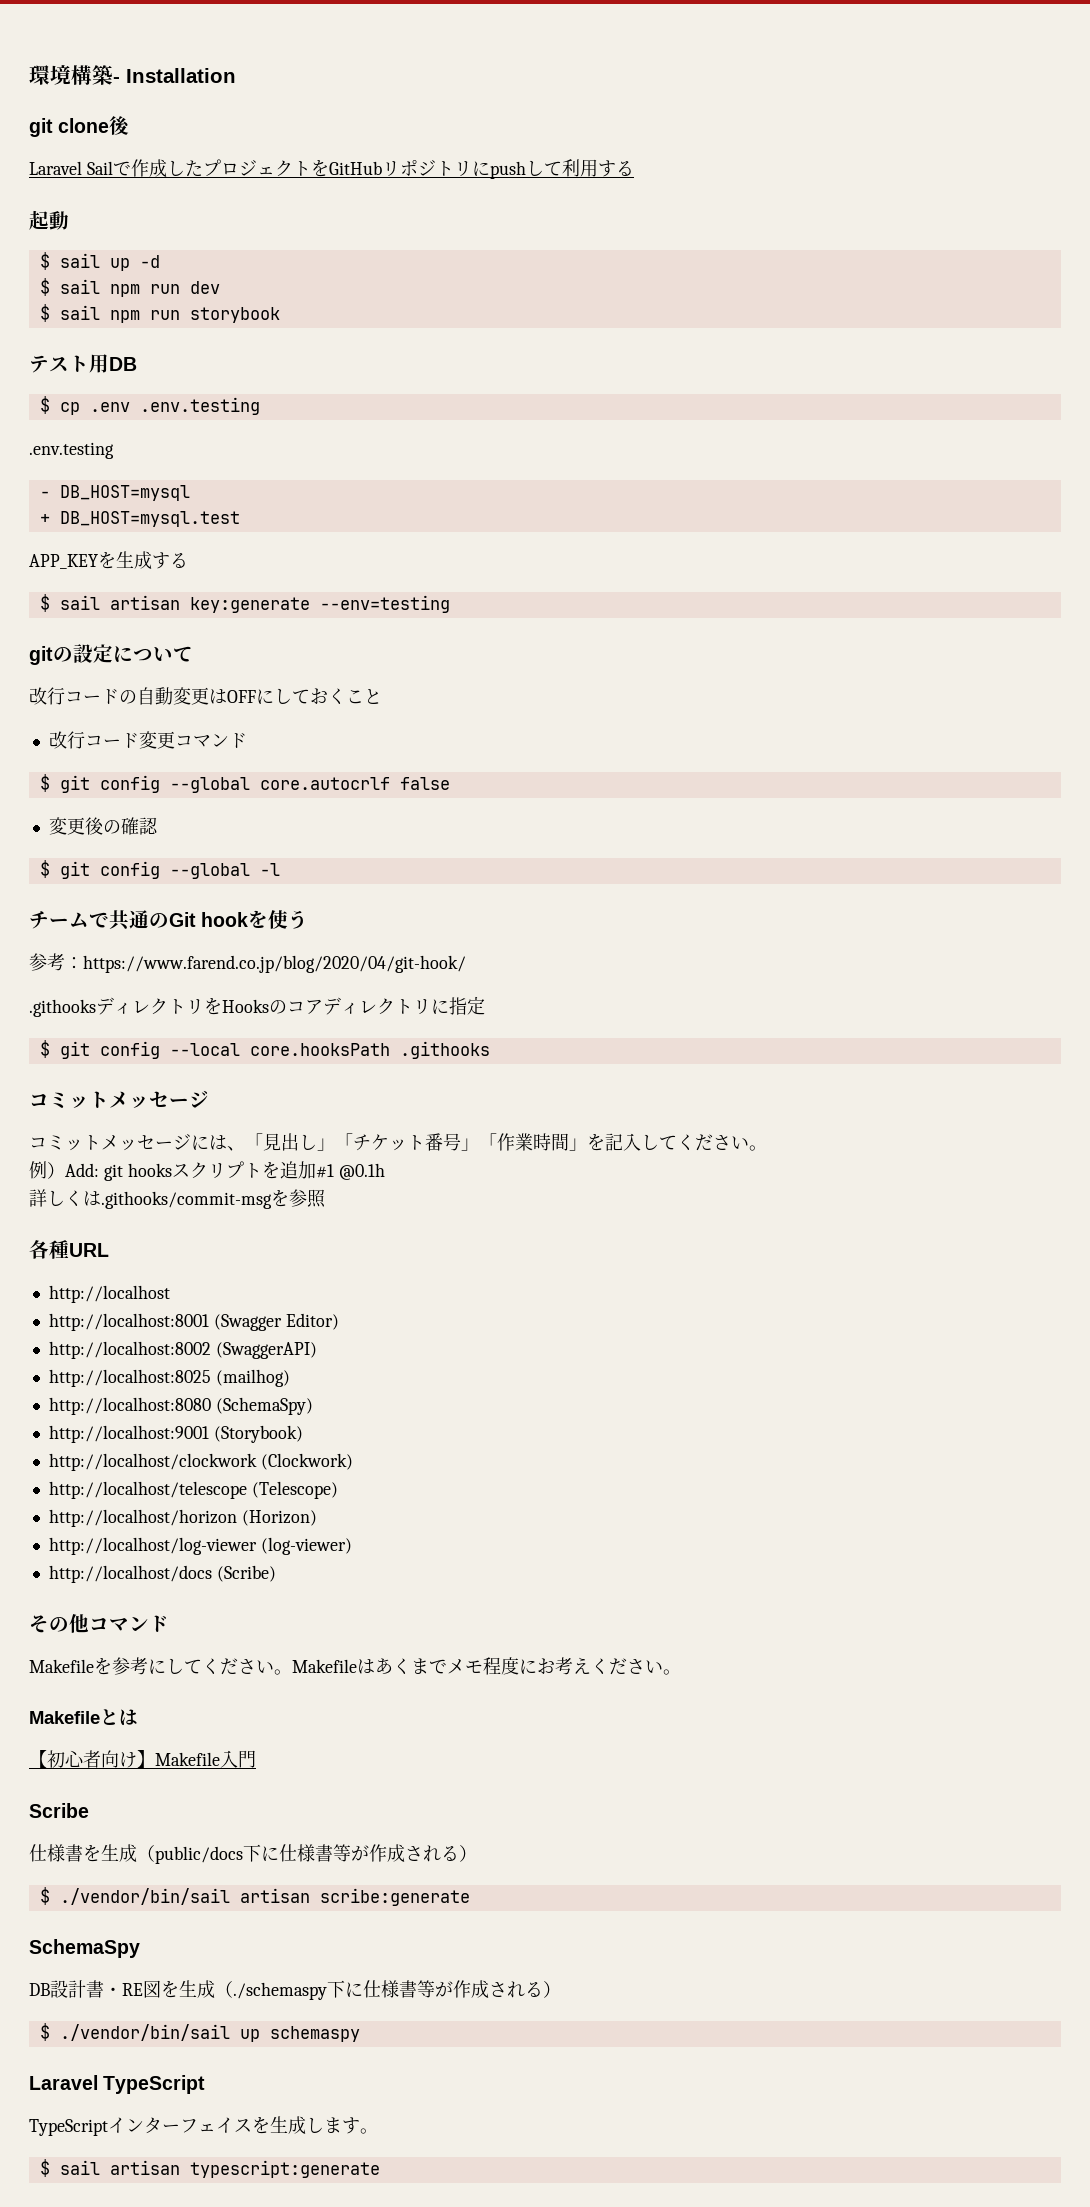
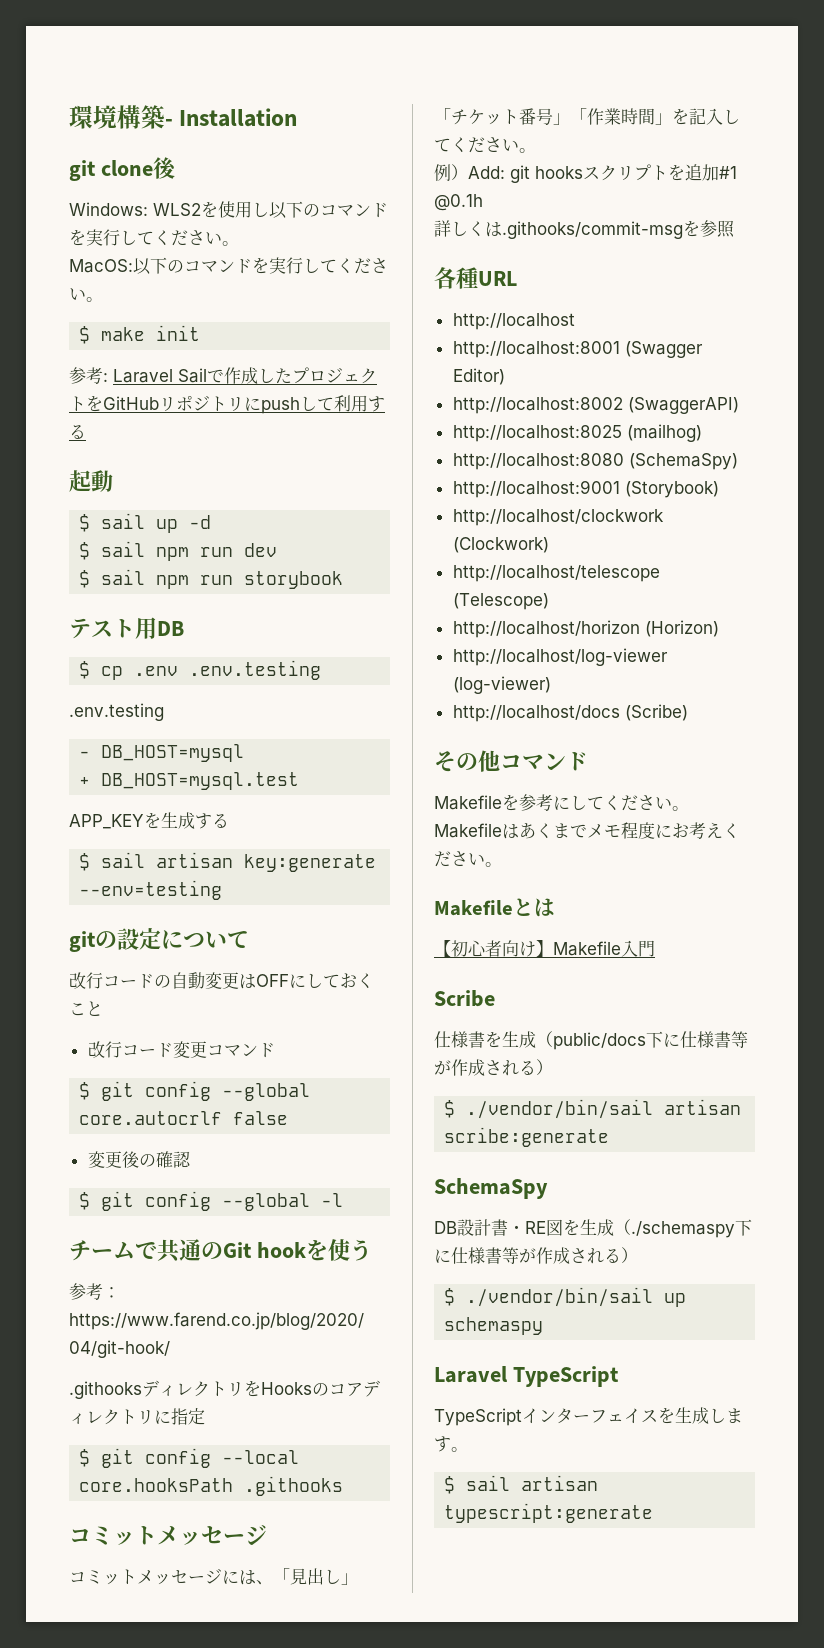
(131, 125) none -> [69,201,388,219] [69,229,239,246] [69,257,388,275] [69,288,103,302] [79,325,201,344] [69,367,108,384] Windows: WLS2を使用し以下のコマンドを実行してください。 // MacOS:以下のコマンドを実行してください。 // $ make init // 参考:

